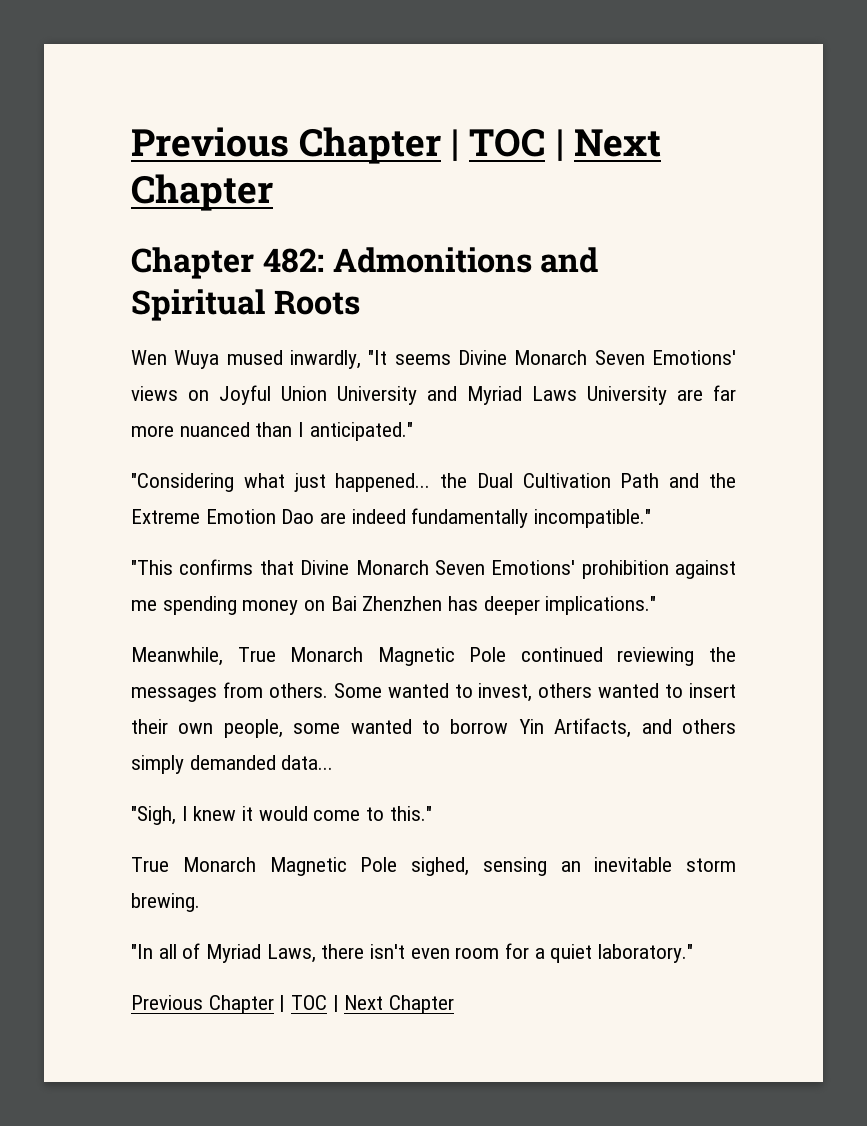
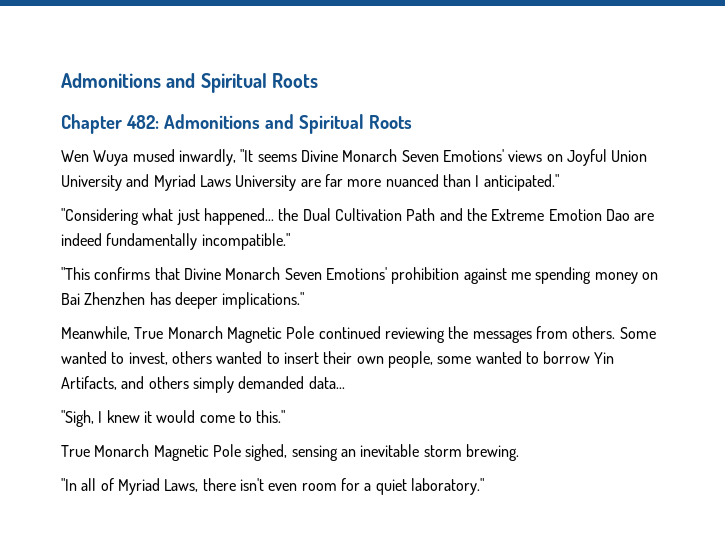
[131,127,661,164] [131,174,273,211] Previous Chapter | TOC | Next Chapter -> [61,73,318,93] Admonitions and Spiritual Roots
[131,995,455,1014] // Previous Chapter | TOC | Next Chapter -> (484, 486) none

